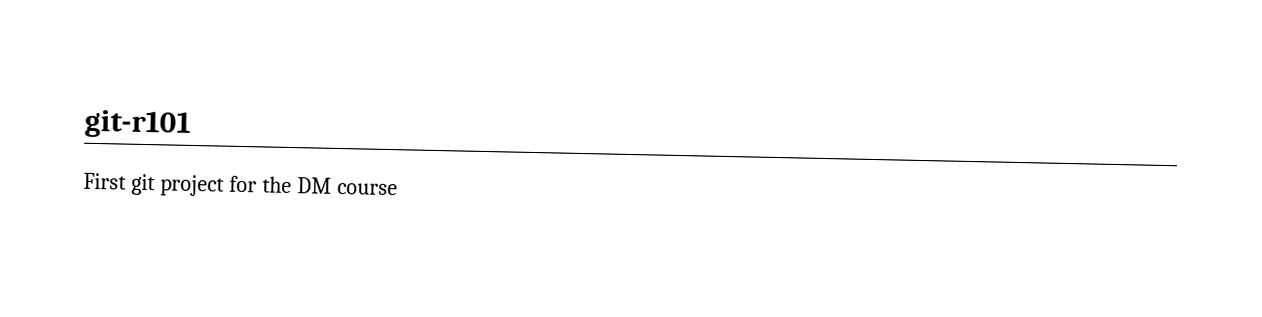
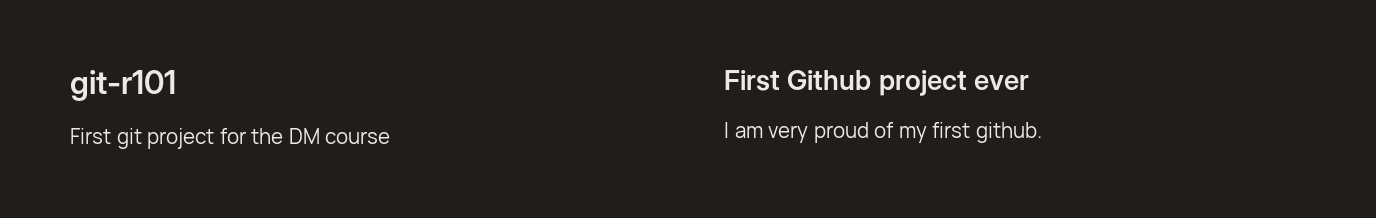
(398, 189) none -> [724,70,1030,96] [724,122,1042,143] // First Github project ever // I am very proud of my first github.

